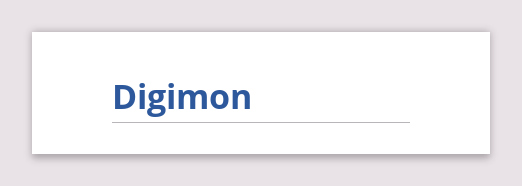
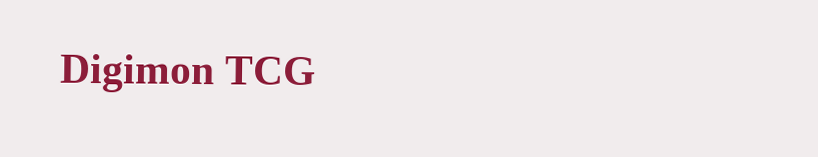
(252, 100) none -> [224,56,317,86] TCG

